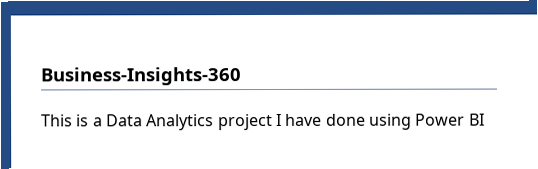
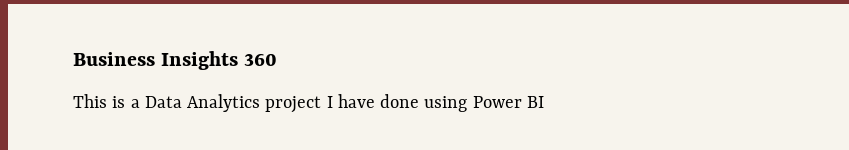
[40,67,242,86] Business-Insights-360 -> [73,51,278,70] Business Insights 360

